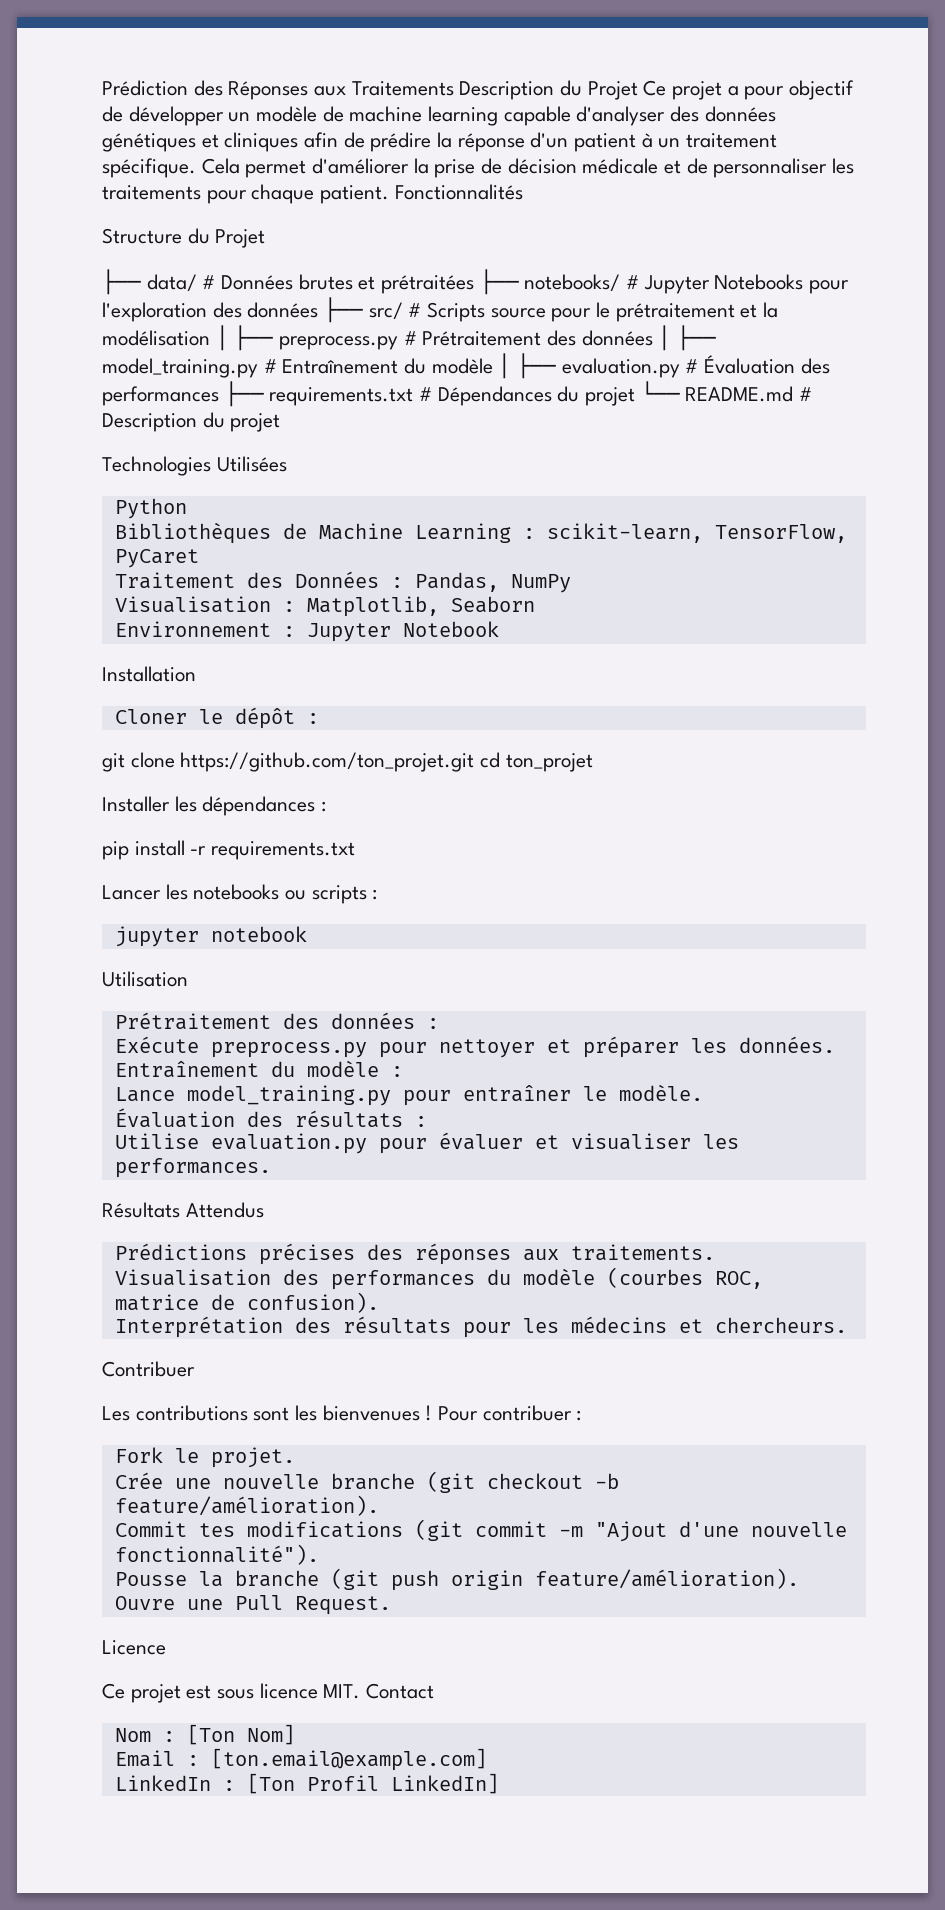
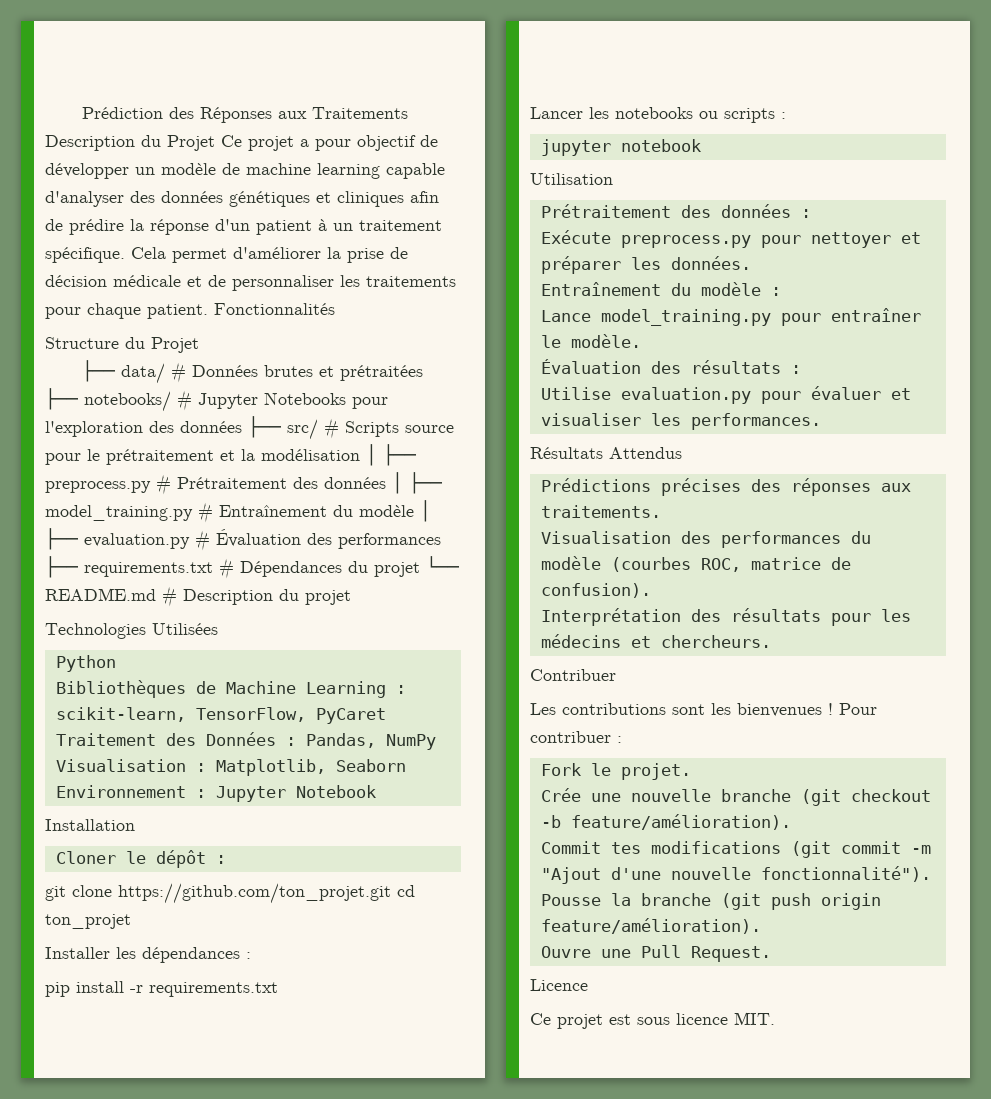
[366,1683,435,1699] [114,1724,295,1745] [114,1748,487,1771] [114,1773,499,1794] Contact // Nom : [Ton Nom] // Email : [ton.email@example.com] // LinkedIn : [Ton Profil LinkedIn] -> (775, 1018) none

